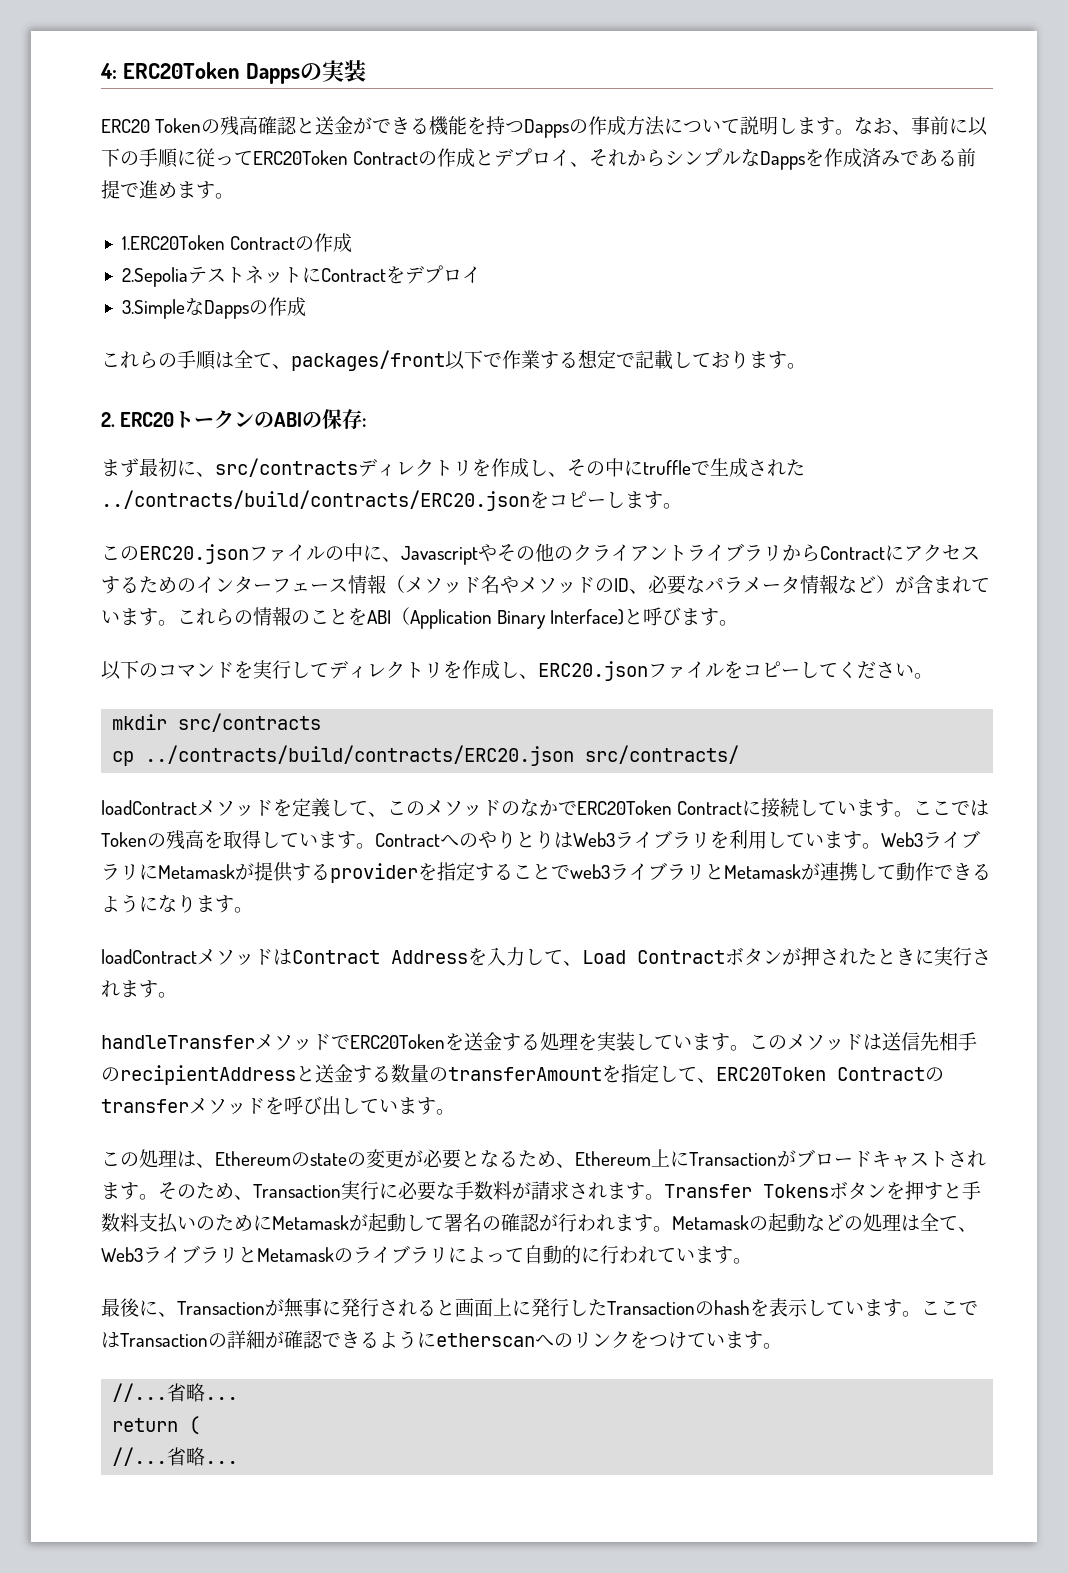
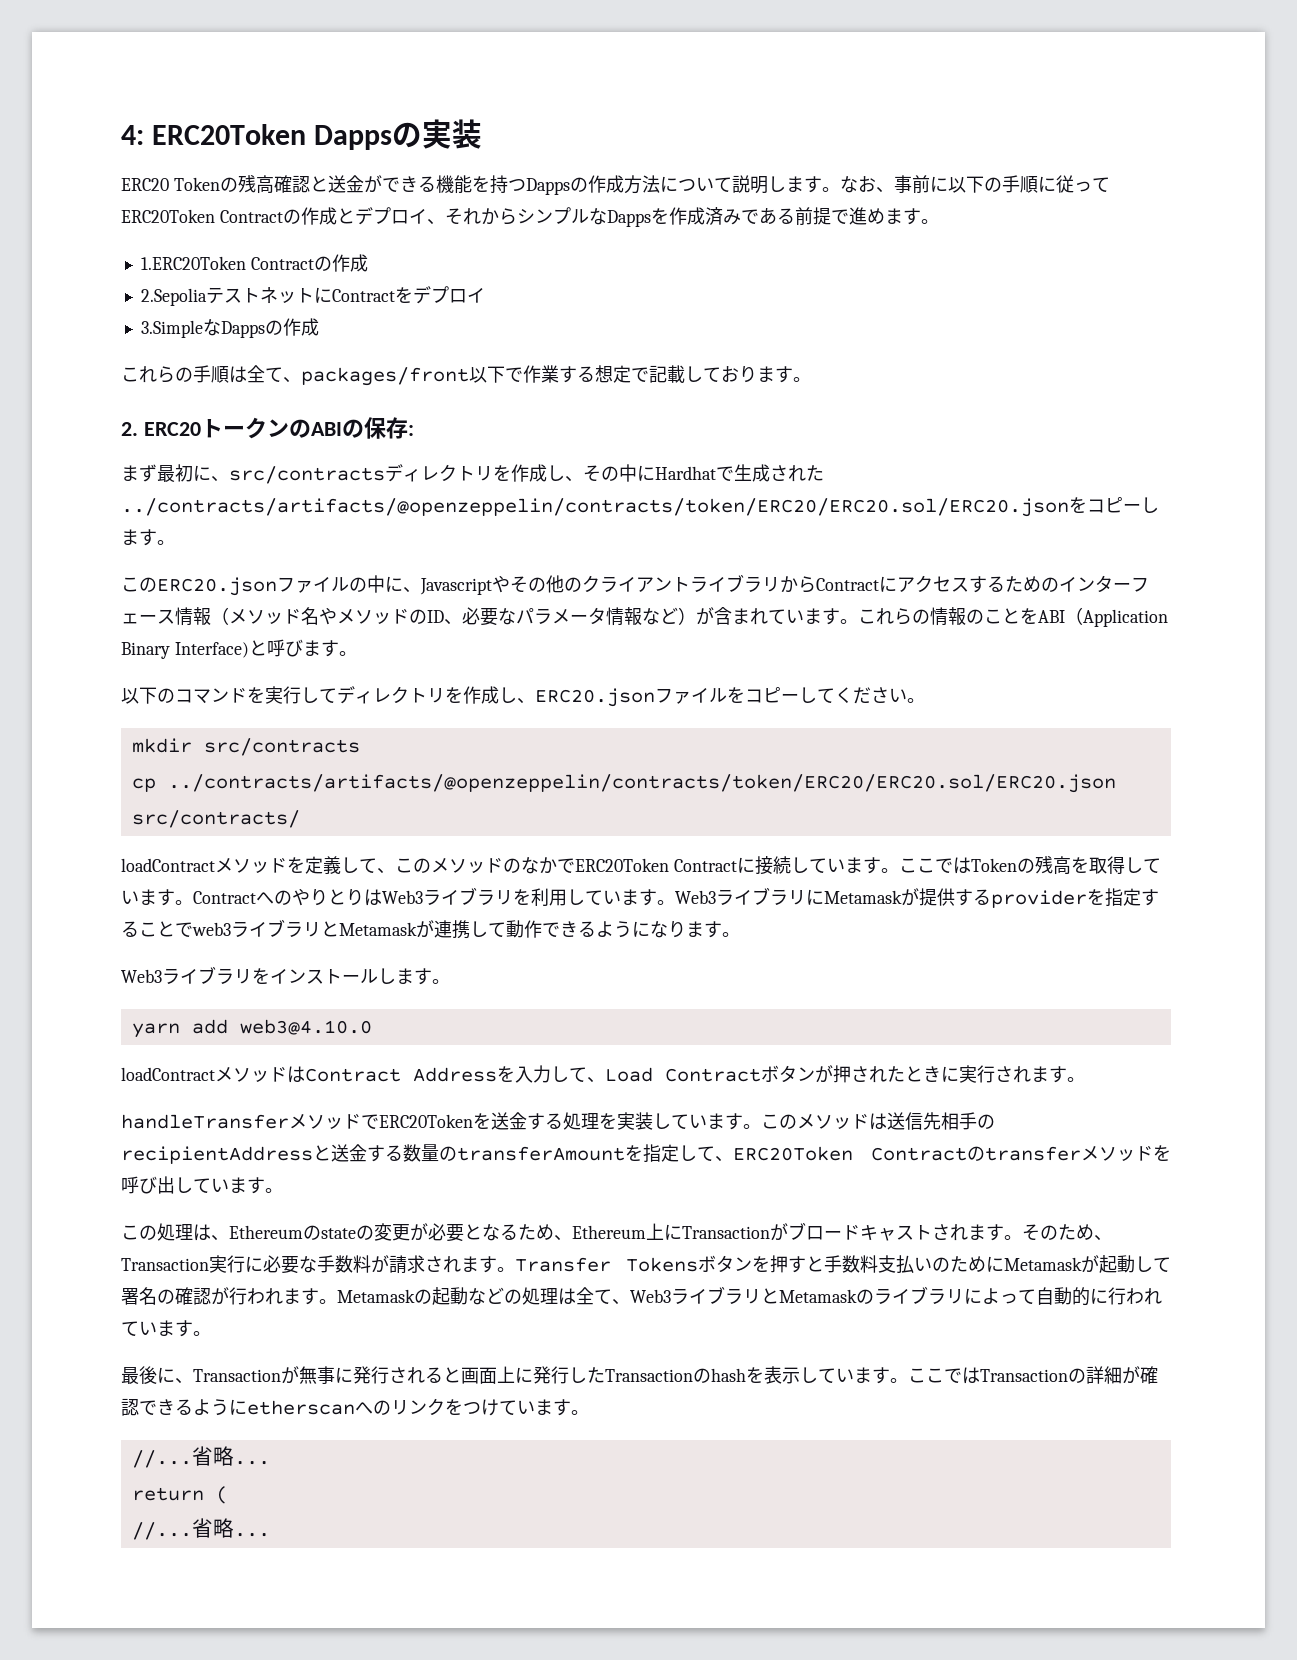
[643,460,691,475] truffle -> [655,466,716,480] Hardhat
[101,490,530,511] ../contracts/build/contracts/ERC20.json -> [121,498,1069,517] ../contracts/artifacts/@openzeppelin/contracts/token/ERC20/ERC20.sol/ERC20.json
[145,745,575,766] ../contracts/build/contracts/ERC20.json -> [167,774,1116,793] ../contracts/artifacts/@openzeppelin/contracts/token/ERC20/ERC20.sol/ERC20.json
(253, 910) none -> [121,966,450,985] [131,1019,372,1038] // Web3ライブラリをインストールします。 // yarn add web3@4.10.0

